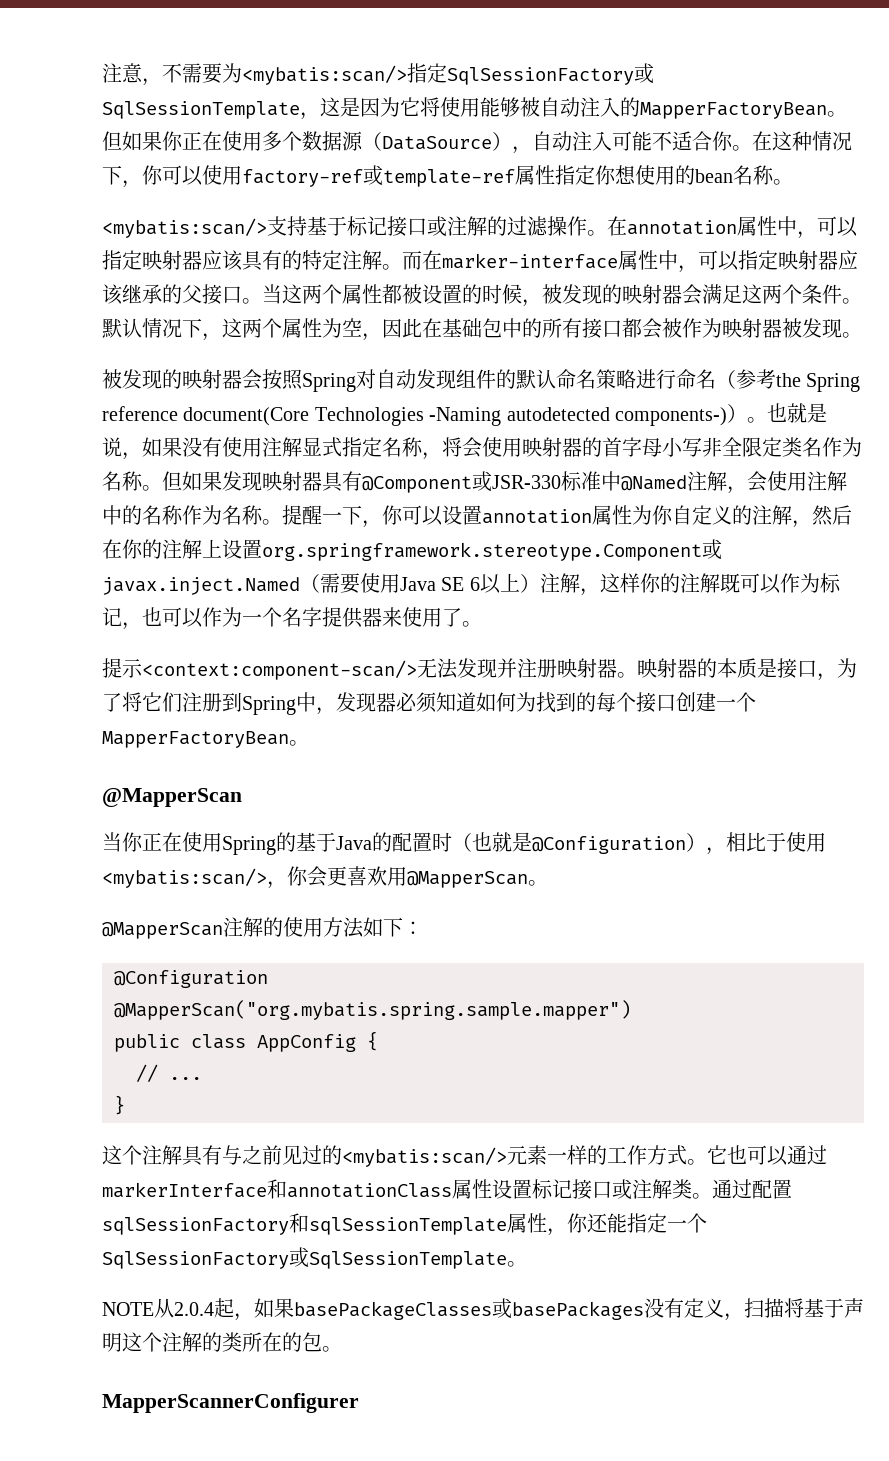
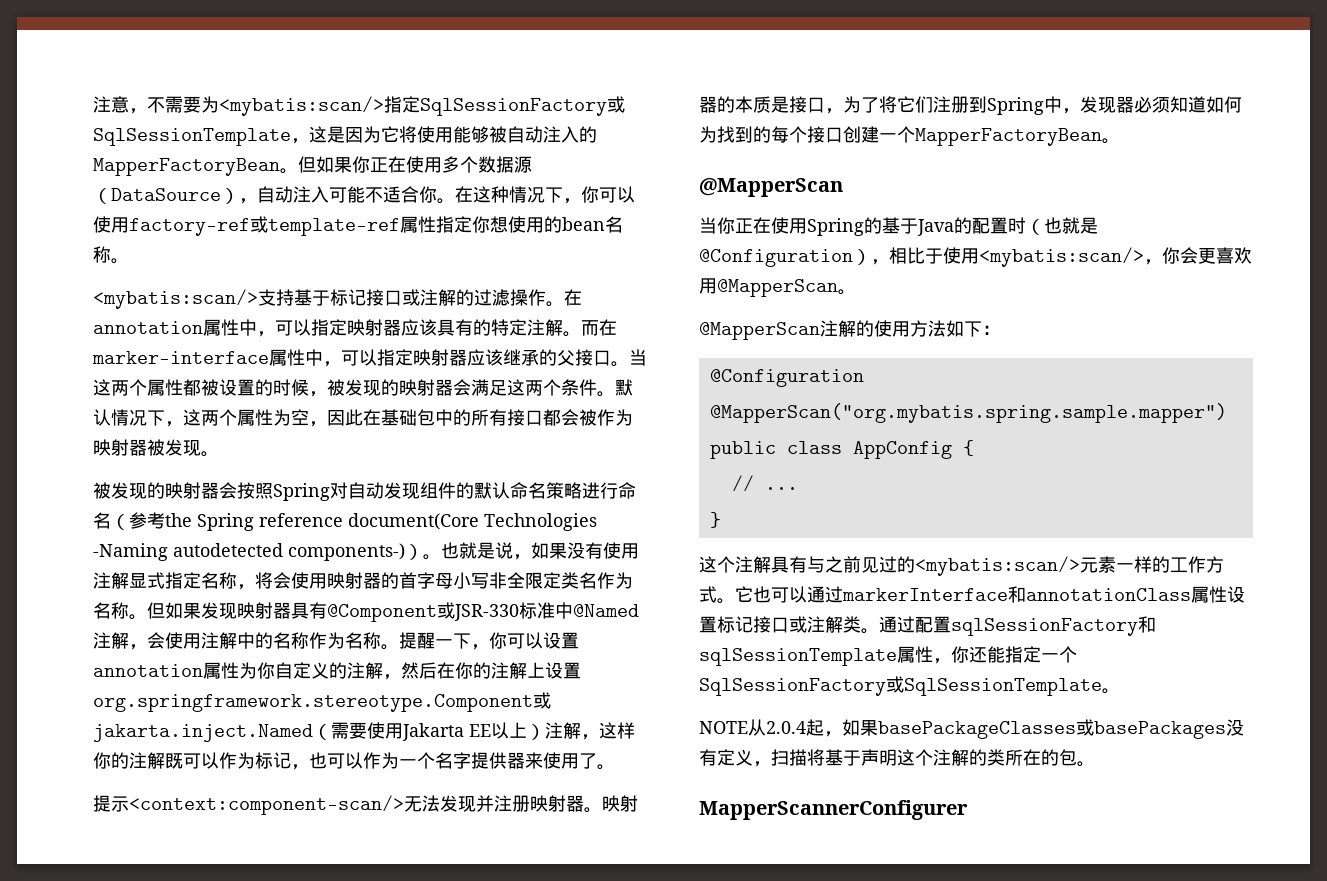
[102,577,300,595] javax.inject.Named -> [93,724,313,742] jakarta.inject.Named
[400,577,480,591] Java SE 6 -> [402,723,491,741] Jakarta EE

